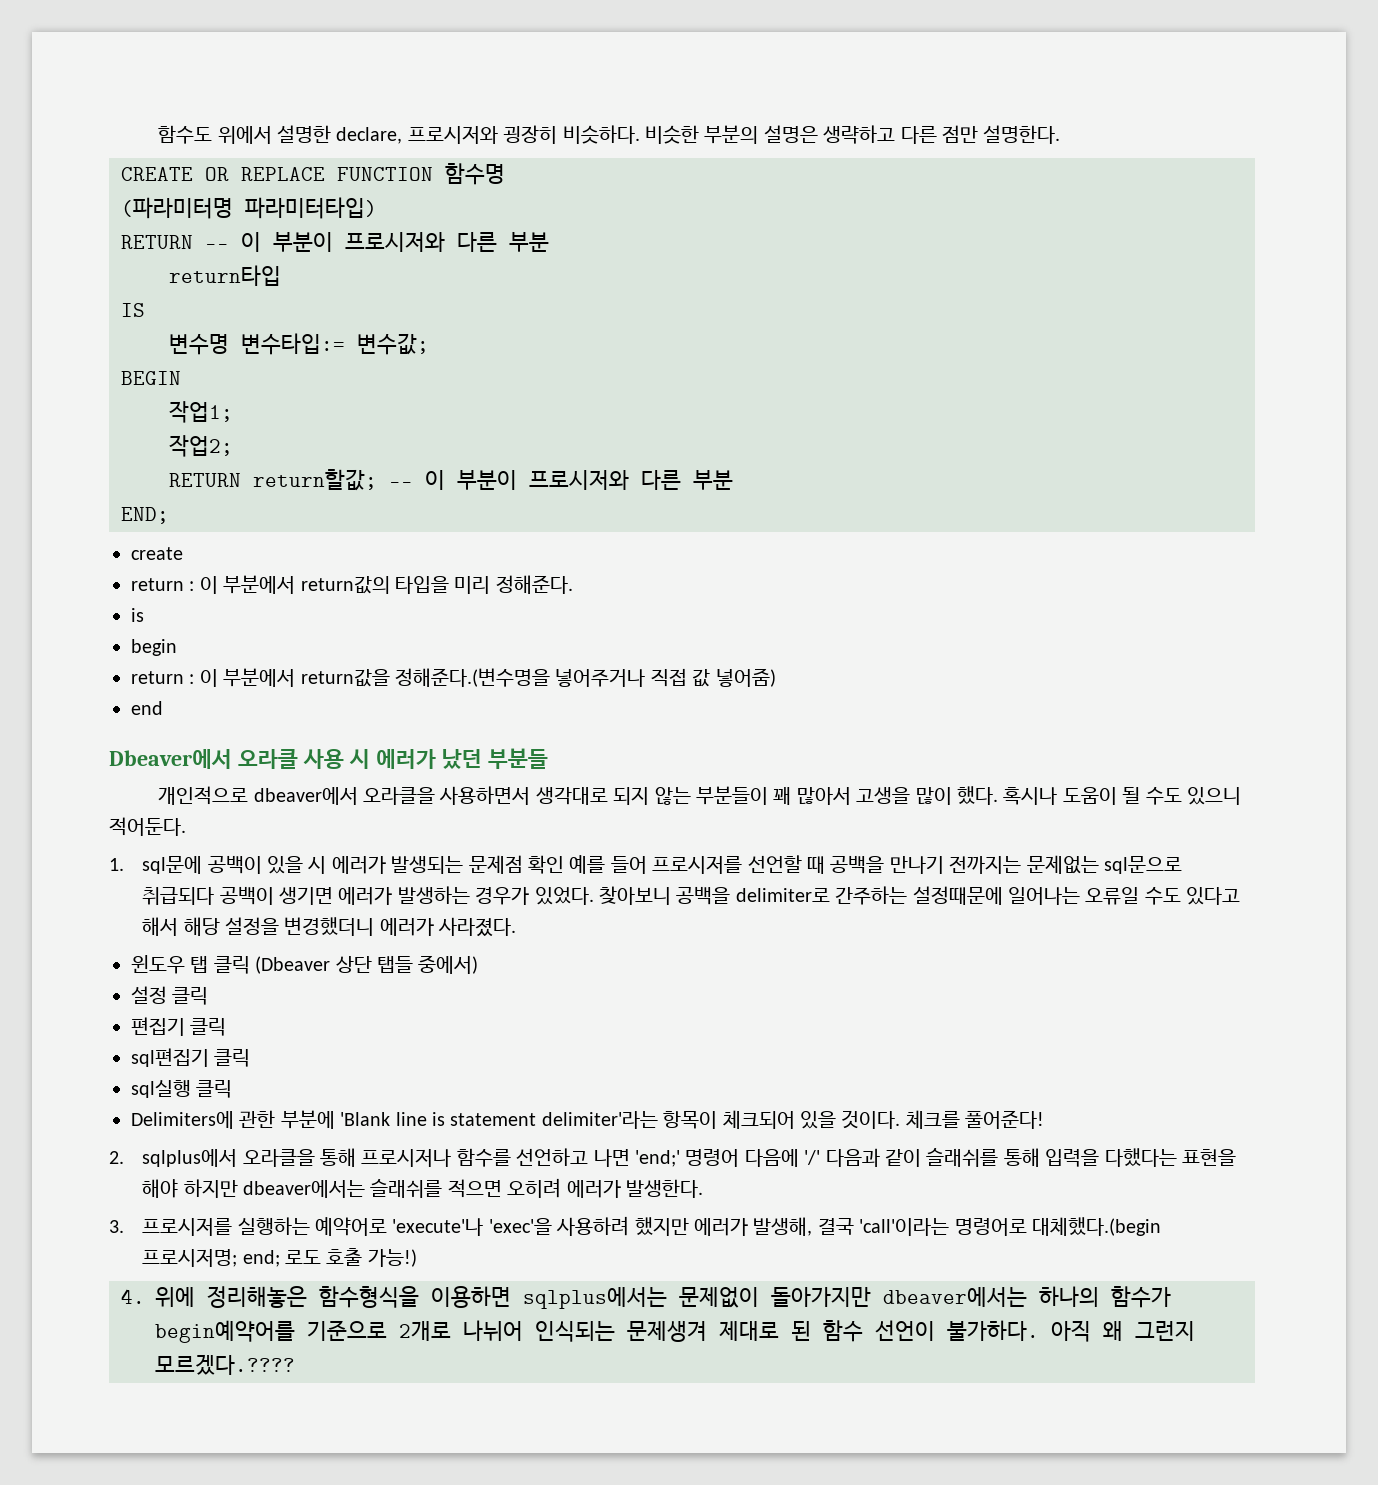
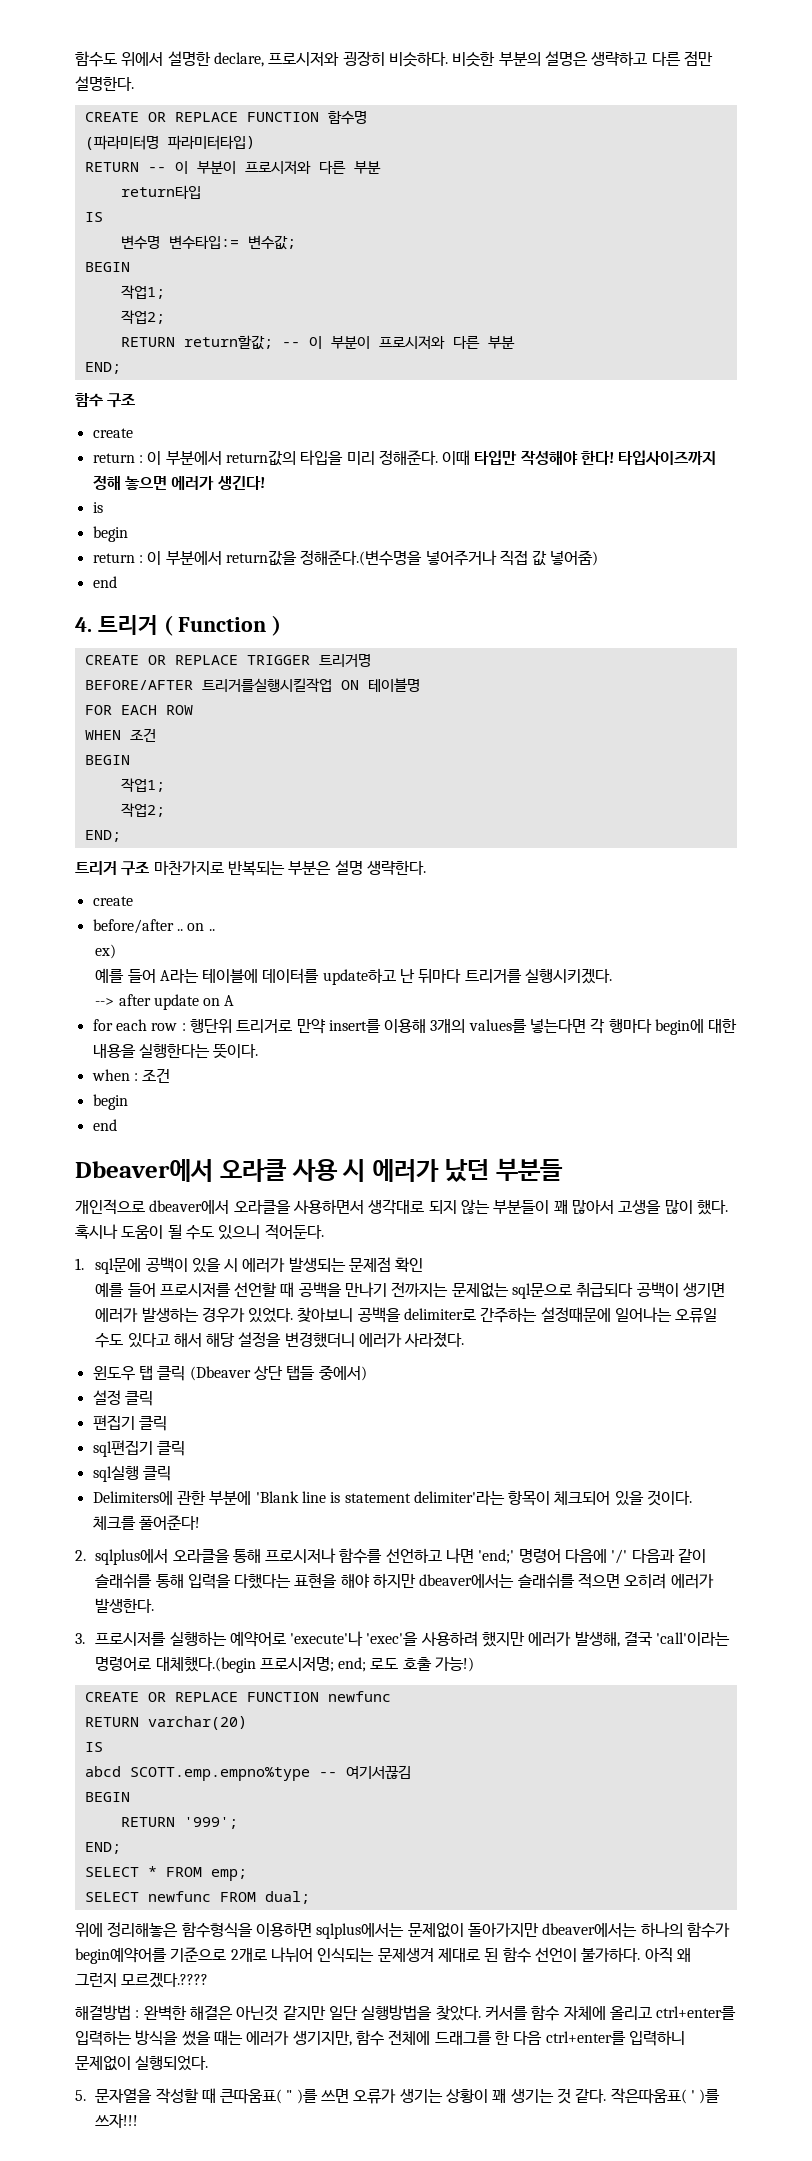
(169, 515) none -> [75,393,136,408] // 함수 구조
(573, 584) none -> [442,450,717,465] [92,475,265,490] 이때 타입만 작성해야 한다! 타입사이즈까지 정해 놓으면 에러가 생긴다!
(163, 708) none -> [75,615,282,636] [84,654,371,667] [84,678,420,692] [84,705,193,715] [84,728,156,742] [84,755,130,765] [120,778,165,792] [120,803,165,817] [84,830,121,842] [75,860,426,876] [92,896,133,906] [92,919,215,934] [95,944,117,959] [95,968,613,985] [95,994,235,1010] [92,1018,738,1035] [92,1043,259,1058] [91,1068,171,1083] [92,1094,128,1110] [92,1119,117,1131] // 4. 트리거 ( Function ) // CREATE OR REPLACE TRIGGER 트리거명 // BEFORE/AFTER 트리거를실행시킬작업 ON 테이블명 // FOR EACH ROW // WHEN 조건 // BEGIN // 작업1; // 작업2; // END; // 트리거 구조 마찬가지로 반복되는 부분은 설명 생략한다. // create // before/after .. on .. // ex) // 예를 들어 A라는 테이블에 데이터를 update하고 난 뒤마다 트리거를 실행시키겠다. // --> after update on A // for each row : 행단위 트리거로 만약 insert를 이용해 3개의 values를 넣는다면 각 행마다 begin에 대한 내용을 실행한다는 뜻이다. // when : 조건 // begin // end
(564, 864) none -> (424, 1264) //
[121,1289,145,1304] 4. -> [84,1691,391,1702] [84,1716,247,1730] [84,1742,103,1752] [84,1765,411,1781] [84,1792,130,1802] [120,1817,238,1829] [84,1842,121,1854] [84,1866,247,1881] [84,1891,310,1904] CREATE OR REPLACE FUNCTION newfunc // RETURN varchar(20) // IS // abcd SCOTT.emp.empno%type -- 여기서끊김 // BEGIN // RETURN '999'; // END; // SELECT * FROM emp; // SELECT newfunc FROM dual; //
(295, 1364) none -> [75,2005,737,2021] [75,2030,685,2046] [75,2055,209,2071] [75,2088,721,2104] [95,2114,139,2128] // 해결방법 : 완벽한 해결은 아닌것 같지만 일단 실행방법을 찾았다. 커서를 함수 자체에 올리고 ctrl+enter를 입력하는 방식을 썼을 때는 에러가 생기지만, 함수 전체에 드래그를 한 다음 ctrl+enter를 입력하니 문제없이 실행되었다. // 5. 문자열을 작성할 때 큰따움표( " )를 쓰면 오류가 생기는 상황이 꽤 생기는 것 같다. 작은따움표( ' )를 쓰자!!!

